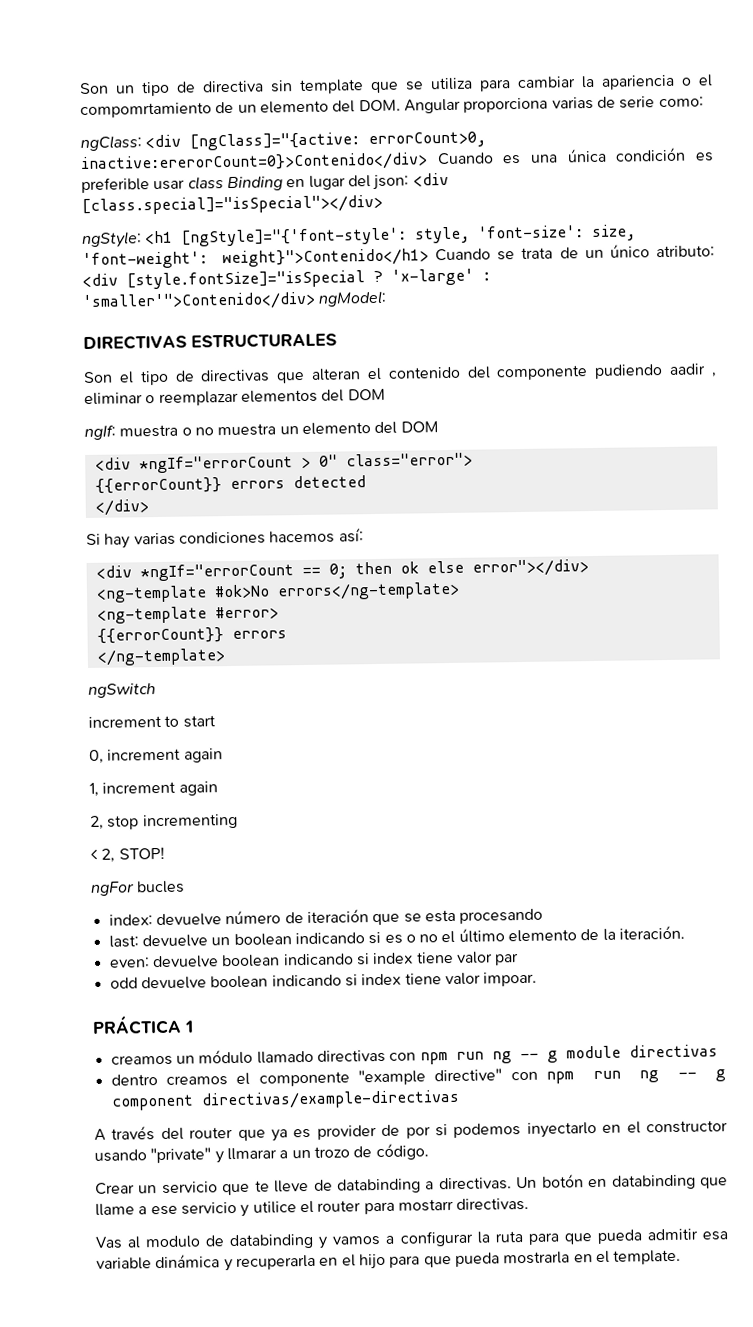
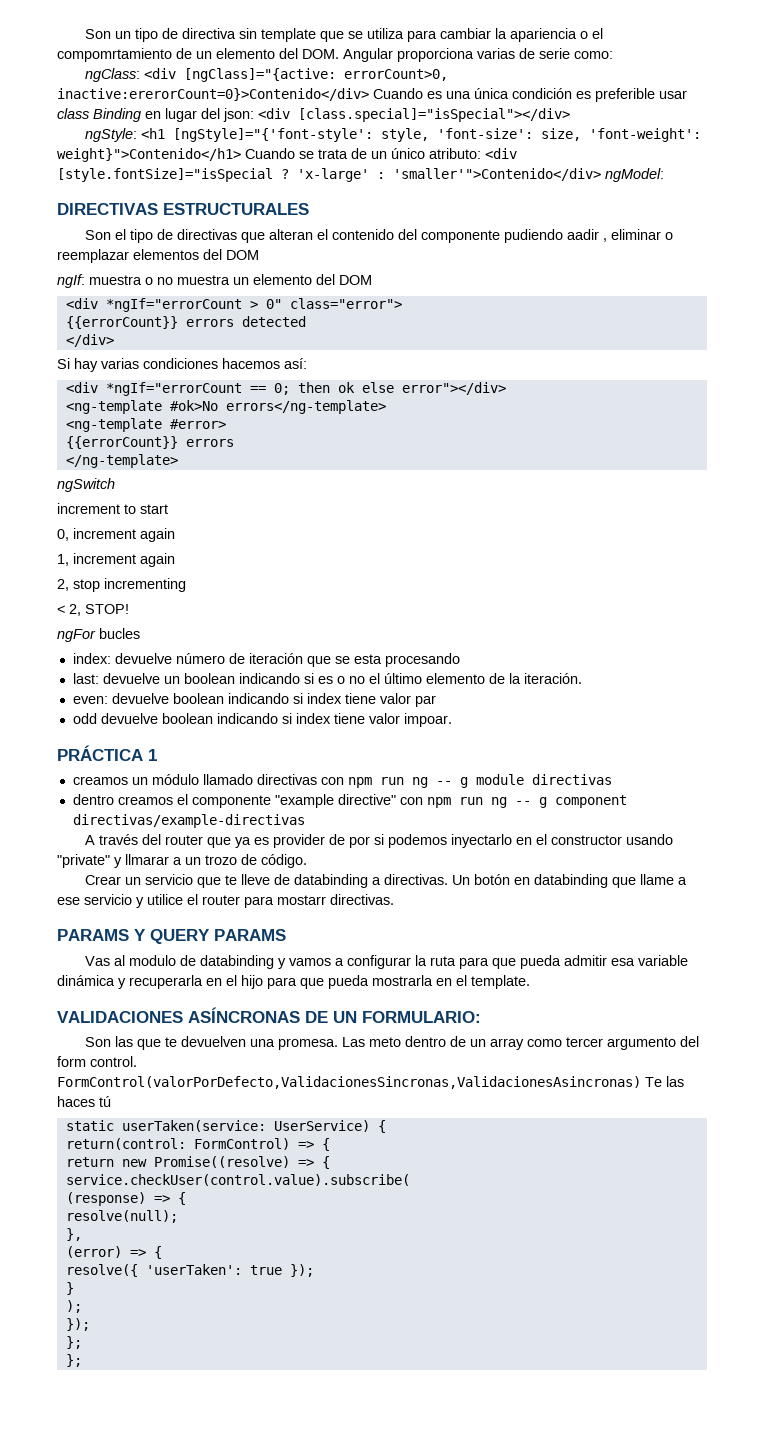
(530, 1204) none -> [57,929,286,944] // PARAMS Y QUERY PARAMS
(682, 1257) none -> [57,1007,481,1023] [84,1036,699,1050] [57,1056,137,1067] [57,1076,684,1089] [57,1096,111,1107] [65,1120,386,1133] [65,1138,330,1151] [65,1156,330,1169] [65,1174,410,1186] [65,1192,186,1206] [65,1210,178,1223] [65,1228,82,1241] [65,1246,162,1259] [65,1264,314,1277] [65,1282,74,1295] [65,1300,82,1313] [65,1318,90,1331] [65,1336,82,1349] [65,1354,82,1367] // VALIDACIONES ASÍNCRONAS DE UN FORMULARIO: // Son las que te devuelven una promesa. Las meto dentro de un array como tercer argumento del form control. FormControl(valorPorDefecto,ValidacionesSincronas,ValidacionesAsincronas) Te las haces tú // static userTaken(service: UserService) { // return(control: FormControl) => { // return new Promise((resolve) => { // service.checkUser(control.value).subscribe( // (response) => { // resolve(null); // }, // (error) => { // resolve({ 'userTaken': true }); // } // ); // }); // }; // };

